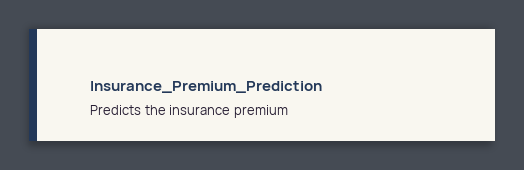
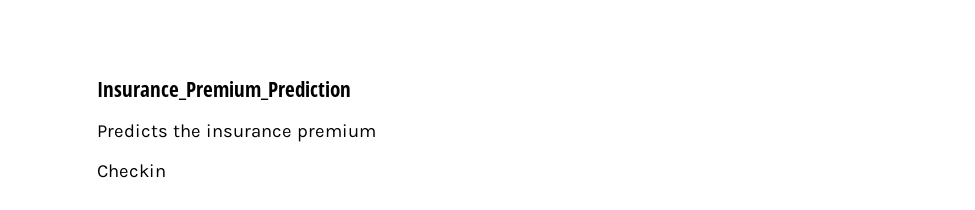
(288, 111) none -> [97,164,166,178] // Checkin

